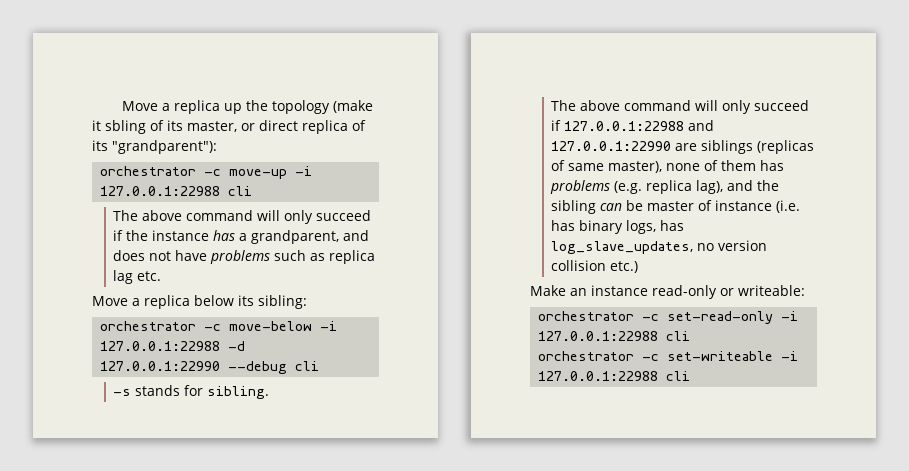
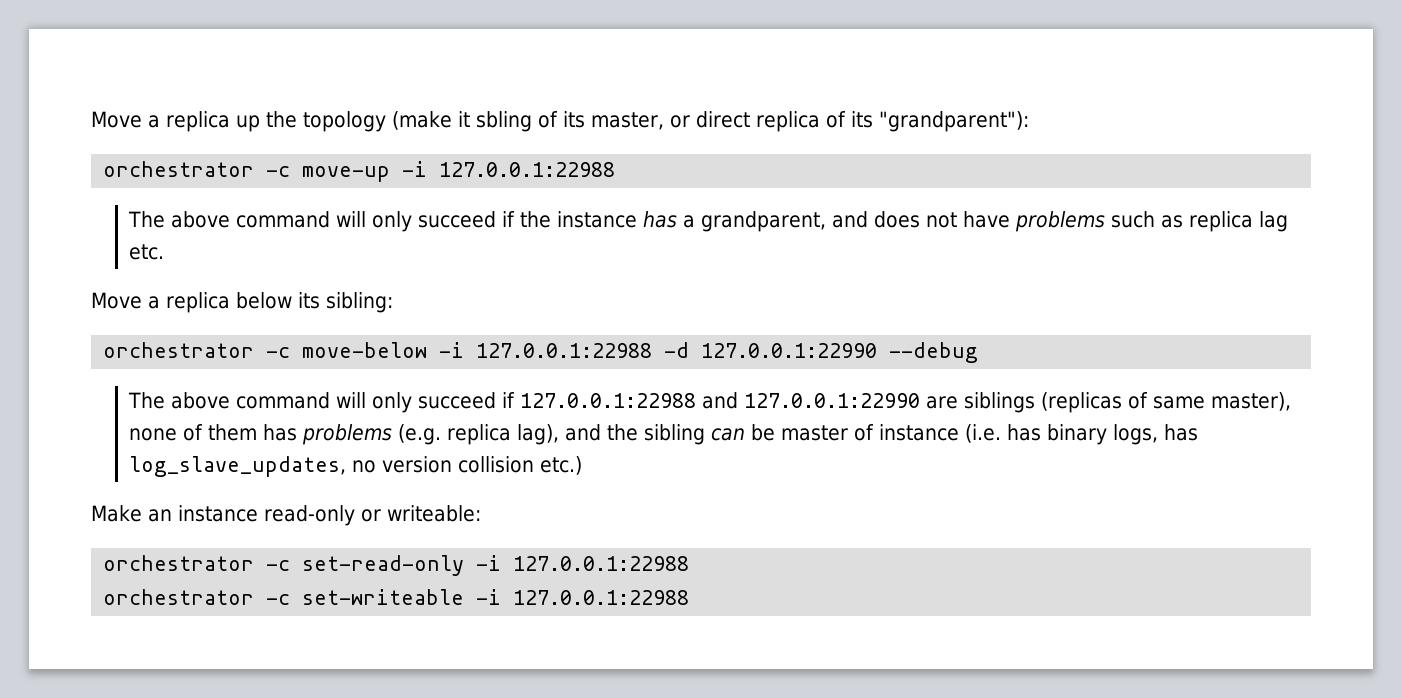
[228,186,253,196] cli -> (616, 169) none
[295,361,320,371] [113,385,270,399] cli // -s stands for sibling. -> (979, 352) none
[666,331,691,341] cli -> (690, 563) none
[666,371,691,381] cli -> (690, 597) none

